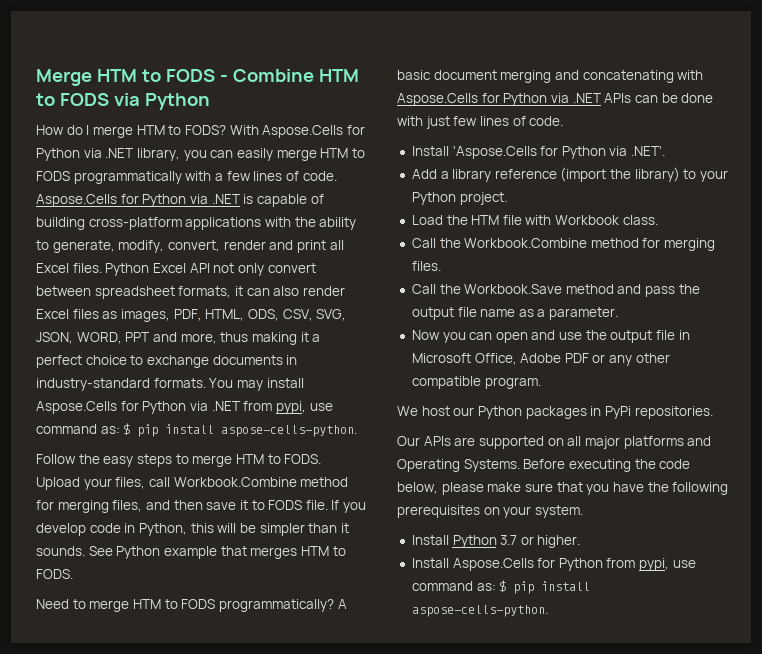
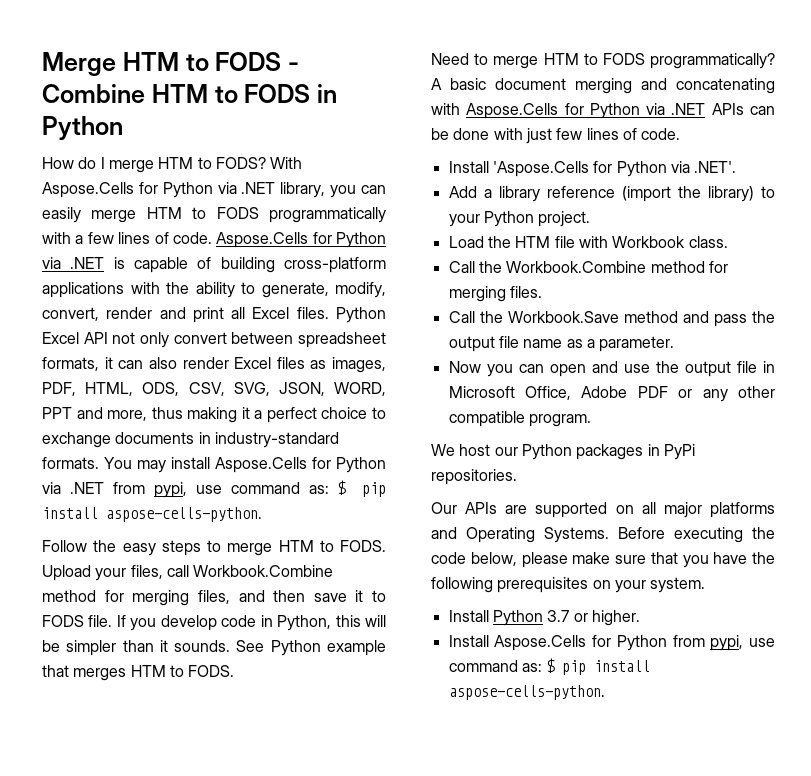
[113,93,140,106] via -> [317,84,337,103] in

